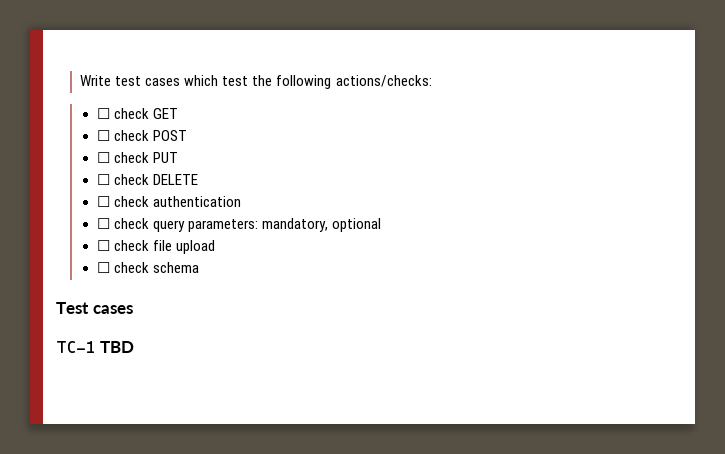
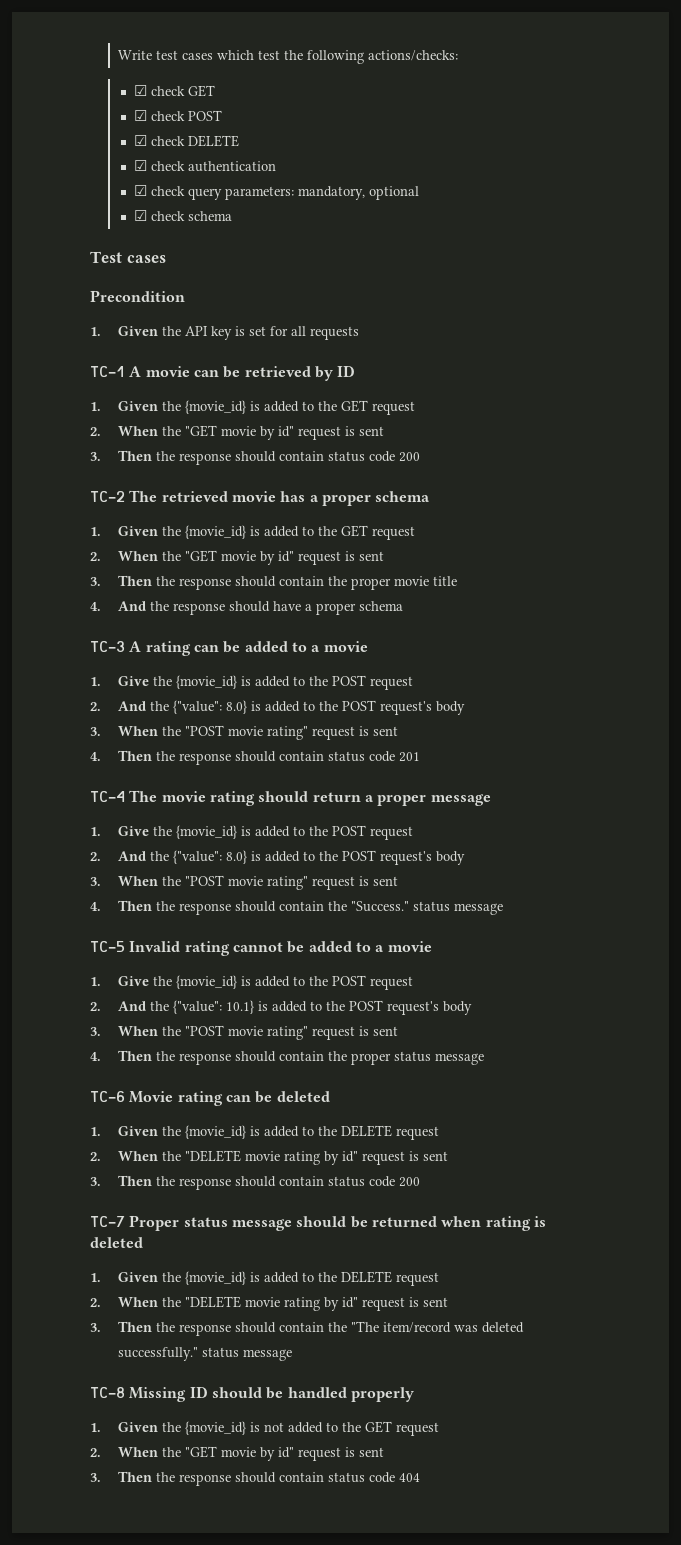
[96,108,110,119] ☐ -> [133,85,147,96] ☑
[96,130,110,141] ☐ -> [133,110,147,121] ☑
[96,152,178,163] [96,174,110,185] ☐ check PUT // ☐ -> [133,135,147,146] ☑
[96,196,110,207] ☐ -> [133,160,147,171] ☑
[96,218,110,229] ☐ -> [133,185,147,196] ☑
[96,240,215,254] [96,262,110,273] ☐ check file upload // ☐ -> [133,210,147,221] ☑
[56,341,135,353] TC-1 TBD -> [90,290,185,302] [90,326,359,340] [90,365,356,381] [90,400,415,415] [90,425,384,440] [90,450,420,465] [90,490,431,506] [90,525,415,540] [90,550,384,565] [90,575,457,590] [90,601,403,615] [90,641,368,656] [90,675,413,690] [90,700,465,715] [90,725,398,740] [90,750,420,765] [90,790,491,806] [90,825,413,840] [90,850,465,865] [90,875,398,890] [90,900,503,915] [90,941,432,956] [90,975,413,990] [90,1000,472,1015] [90,1025,398,1040] [90,1050,484,1065] [90,1091,330,1106] [90,1125,439,1140] [90,1150,448,1165] [90,1175,420,1190] [90,1215,546,1231] [90,1237,143,1248] [90,1271,439,1286] [90,1296,448,1311] [90,1321,524,1336] [117,1347,292,1361] [90,1386,414,1402] [90,1421,439,1436] [90,1446,384,1461] [90,1471,420,1486] Precondition // 1. Given the API key is set for all requests // TC-1 A movie can be retrieved by ID // 1. Given the {movie_id} is added to the GET request // 2. When the "GET movie by id" request is sent // 3. Then the response should contain status code 200 // TC-2 The retrieved movie has a proper schema // 1. Given the {movie_id} is added to the GET request // 2. When the "GET movie by id" request is sent // 3. Then the response should contain the proper movie title // 4. And the response should have a proper schema // TC-3 A rating can be added to a movie // 1. Give the {movie_id} is added to the POST request // 2. And the {"value": 8.0} is added to the POST request's body // 3. When the "POST movie rating" request is sent // 4. Then the response should contain status code 201 // TC-4 The movie rating should return a proper message // 1. Give the {movie_id} is added to the POST request // 2. And the {"value": 8.0} is added to the POST request's body // 3. When the "POST movie rating" request is sent // 4. Then the response should contain the "Success." status message // TC-5 Invalid rating cannot be added to a movie // 1. Give the {movie_id} is added to the POST request // 2. And the {"value": 10.1} is added to the POST request's body // 3. When the "POST movie rating" request is sent // 4. Then the response should contain the proper status message // TC-6 Movie rating can be deleted // 1. Given the {movie_id} is added to the DELETE request // 2. When the "DELETE movie rating by id" request is sent // 3. Then the response should contain status code 200 // TC-7 Proper status message should be returned when rating is deleted // 1. Given the {movie_id} is added to the DELETE request // 2. When the "DELETE movie rating by id" request is sent // 3. Then the response should contain the "The item/record was deleted successfully." status message // TC-8 Missing ID should be handled properly // 1. Given the {movie_id} is not added to the GET request // 2. When the "GET movie by id" request is sent // 3. Then the response should contain status code 404

